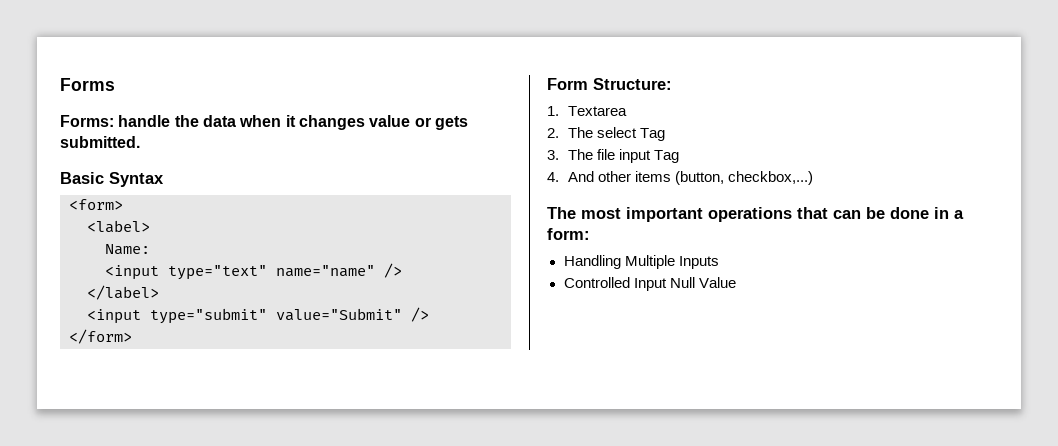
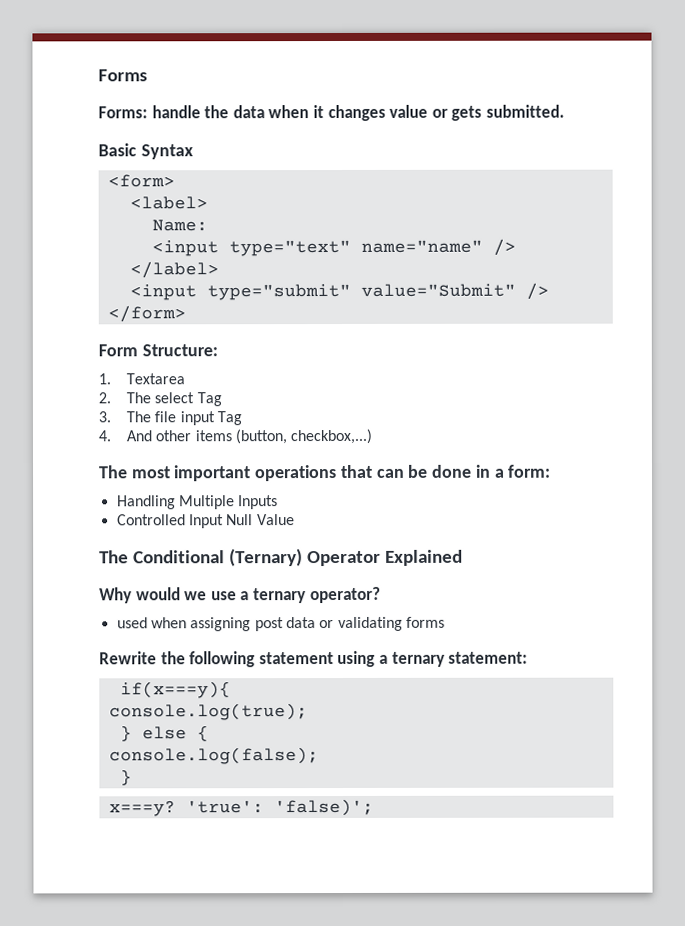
(736, 282) none -> [99,548,463,567] [99,586,381,604] [116,616,445,632] [99,650,529,668] [119,681,231,699] [108,703,308,721] [119,725,209,742] [108,747,319,765] [119,769,132,786] [108,798,374,817] // The Conditional (Ternary) Operator Explained // Why would we use a ternary operator? // used when assigning post data or validating forms // Rewrite the following statement using a ternary statement: // if(x===y){ // console.log(true); // } else { // console.log(false); // } // x===y? 'true': 'false)';

